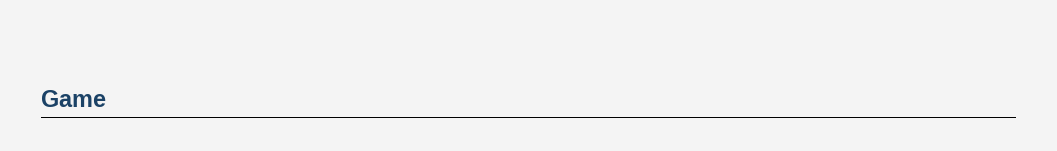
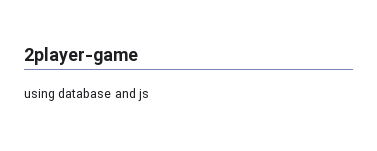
[41,90,106,107] Game -> [24,47,138,65] [24,88,150,101] 2player-game // using database and js

